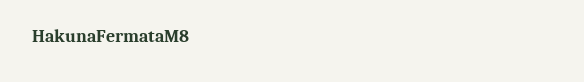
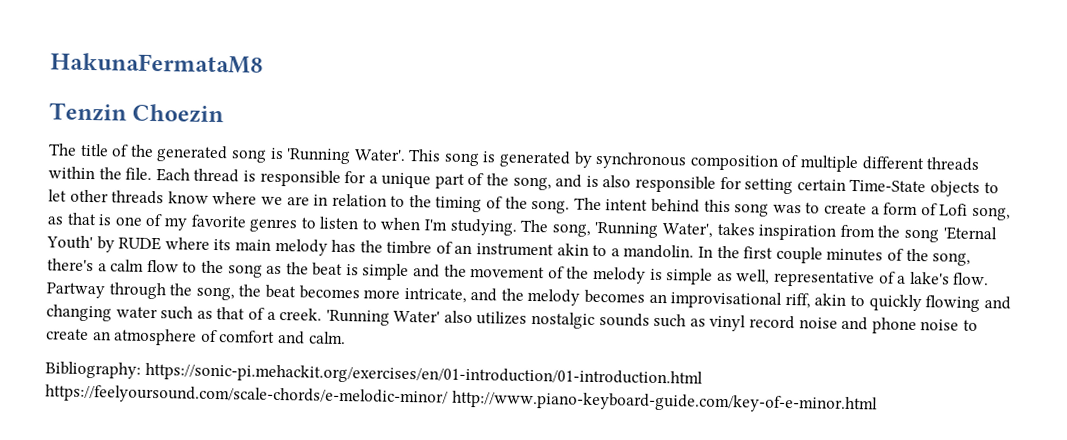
(189, 35) none -> [49,102,225,124] [48,143,981,173] [48,166,999,198] [48,189,1011,221] [47,212,997,243] [46,235,972,266] [47,258,990,288] [46,282,1011,313] [46,304,978,335] [46,328,346,346] [45,361,703,388] [45,384,878,414] // Tenzin Choezin // The title of the generated song is 'Running Water'. This song is generated by synchronous composition of multiple different threads within the file. Each thread is responsible for a unique part of the song, and is also responsible for setting certain Time-State objects to let other threads know where we are in relation to the timing of the song. The intent behind this song was to create a form of Lofi song, as that is one of my favorite genres to listen to when I'm studying. The song, 'Running Water', takes inspiration from the song 'Eternal Youth' by RUDE where its main melody has the timbre of an instrument akin to a mandolin. In the first couple minutes of the song, there's a calm flow to the song as the beat is simple and the movement of the melody is simple as well, representative of a lake's flow. Partway through the song, the beat becomes more intricate, and the melody becomes an improvisational riff, akin to quickly flowing and changing water such as that of a creek. 'Running Water' also utilizes nostalgic sounds such as vinyl record noise and phone noise to create an atmosphere of comfort and calm. // Bibliography: https://sonic-pi.mehackit.org/exercises/en/01-introduction/01-introduction.html https://feelyoursound.com/scale-chords/e-melodic-minor/ http://www.piano-keyboard-guide.com/key-of-e-minor.html

